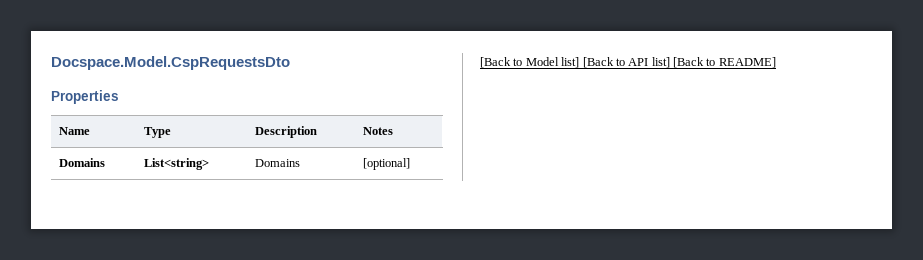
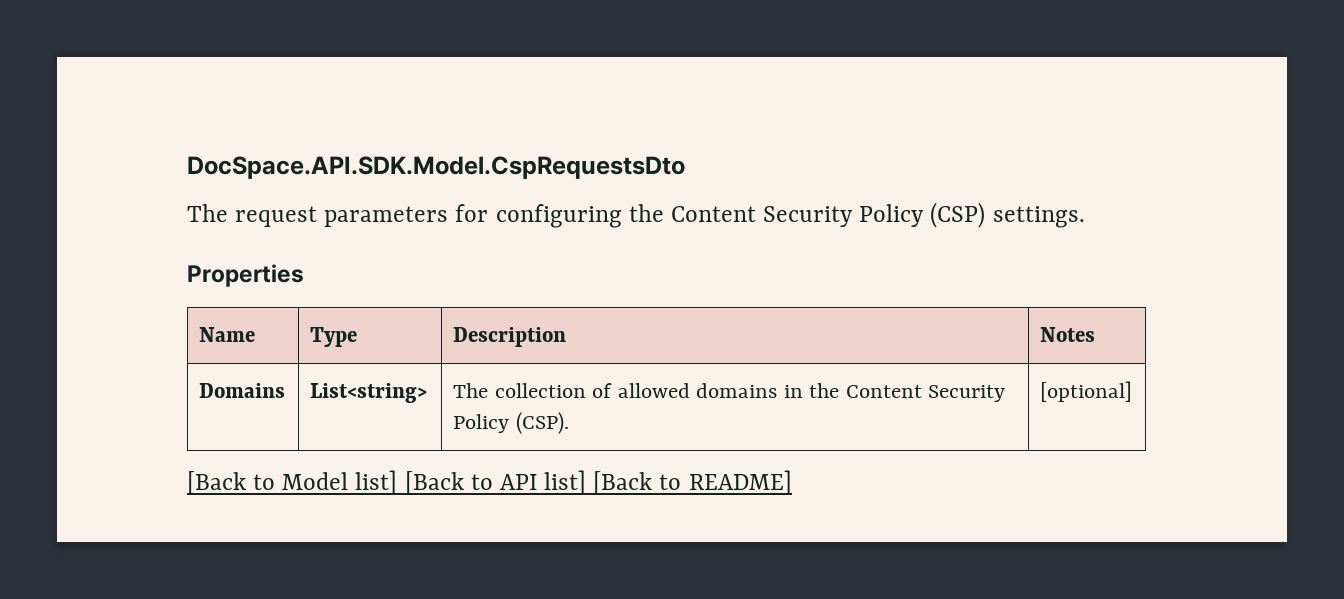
[51,56,290,70] Docspace.Model.CspRequestsDto -> [187,156,685,179] [187,202,1085,228] DocSpace.API.SDK.Model.CspRequestsDto // The request parameters for configuring the Content Security Policy (CSP) settings.
[255,159,301,167] Domains -> [453,383,1006,402] [453,412,569,434] The collection of allowed domains in the Content Security Policy (CSP).

